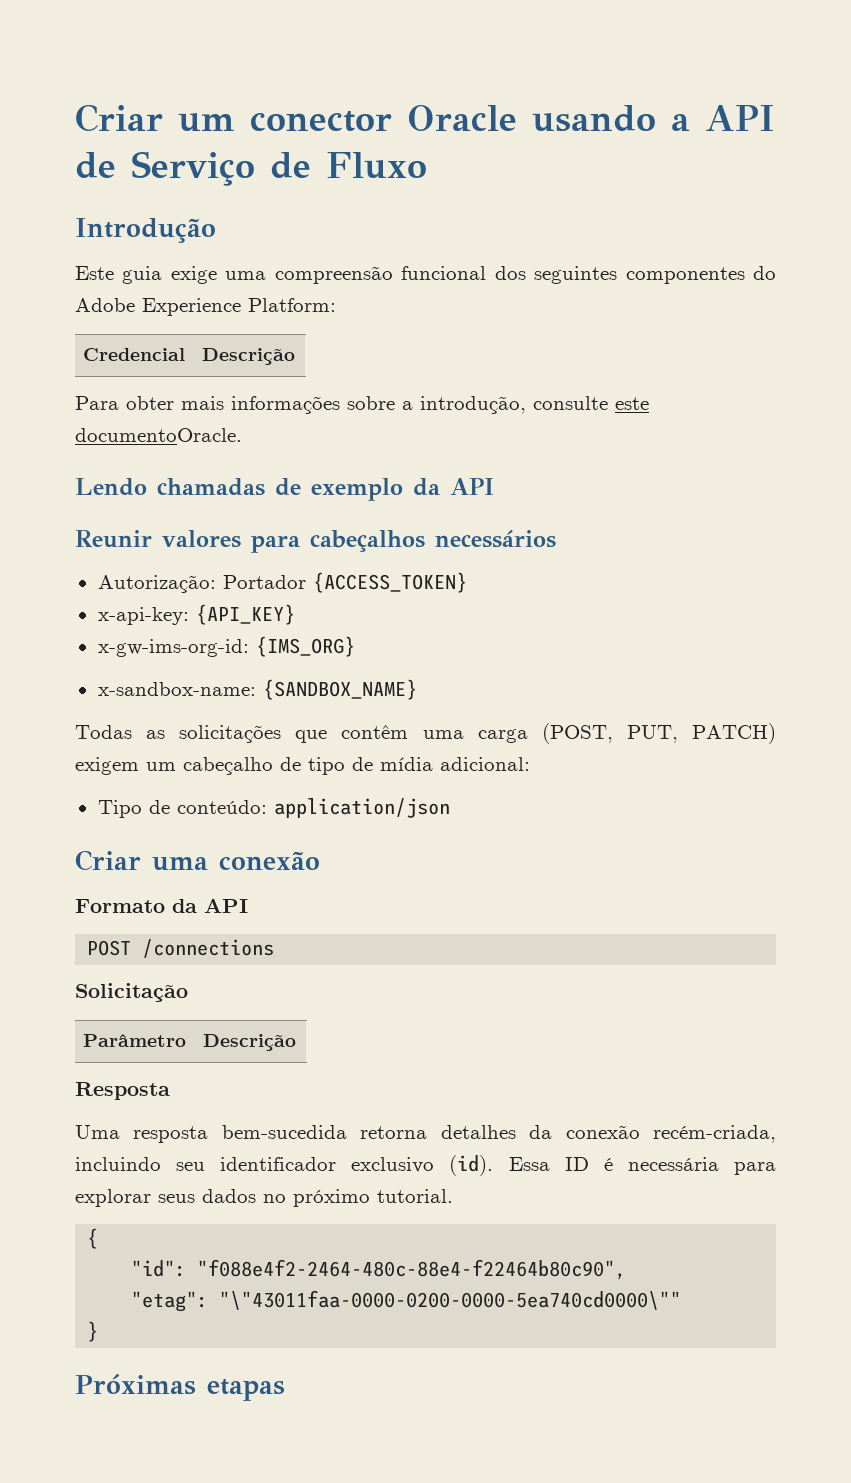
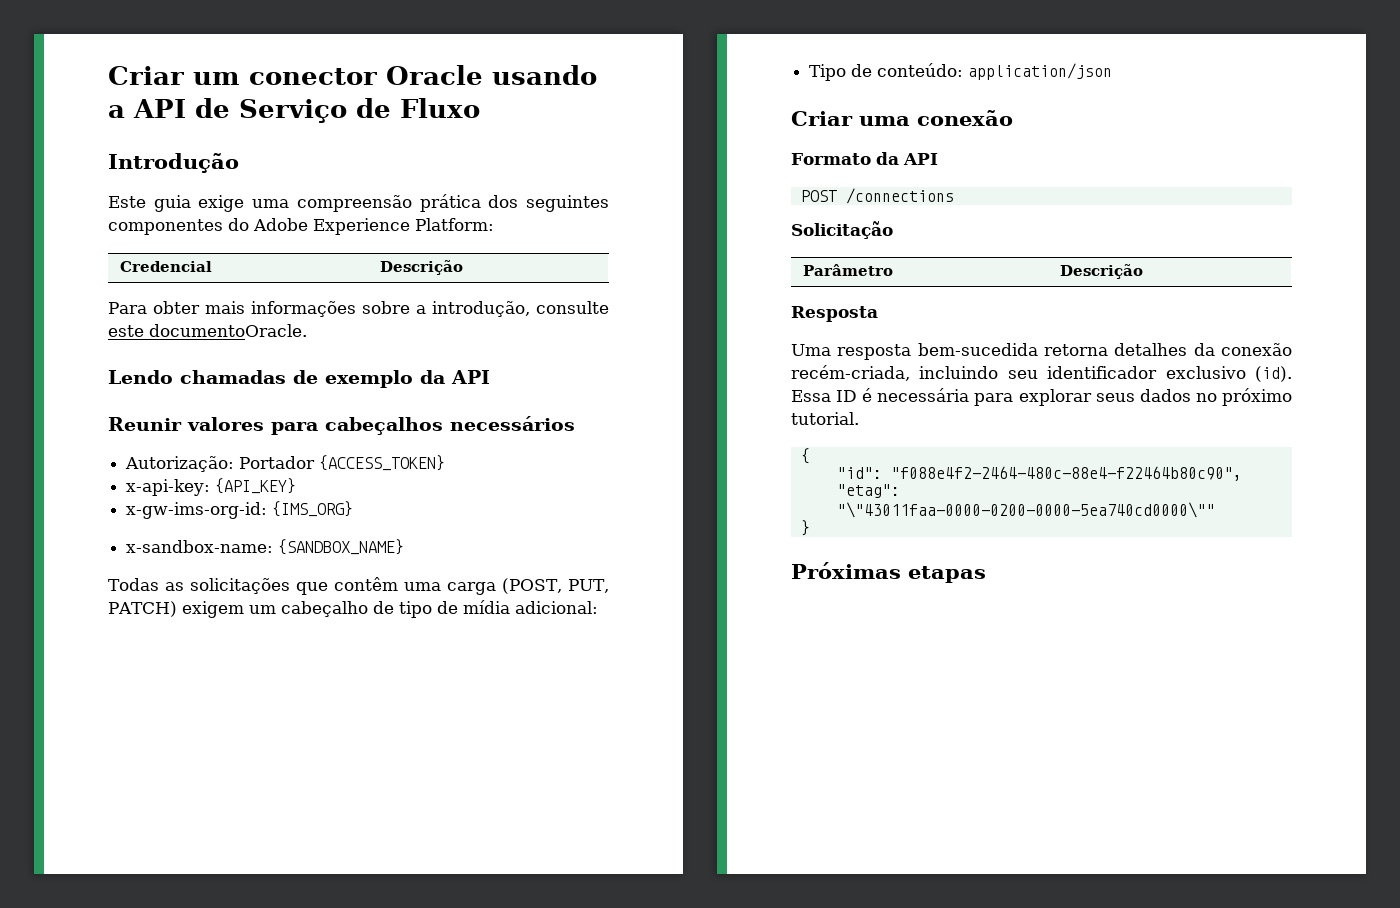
[401,266,487,280] funcional -> [419,194,481,212] prática

